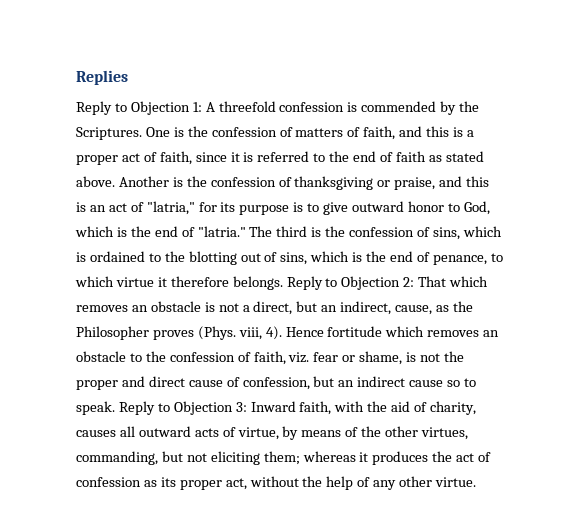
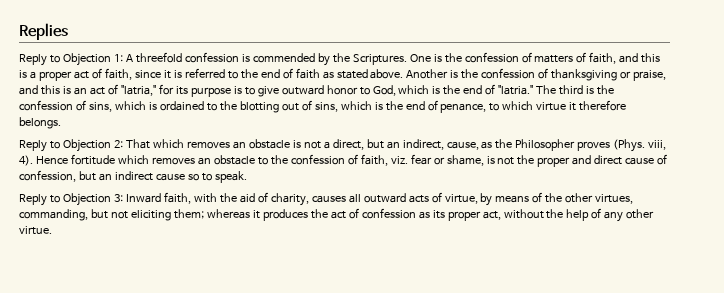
(283, 283) none -> (61, 123) //
(115, 408) none -> (247, 177) //

